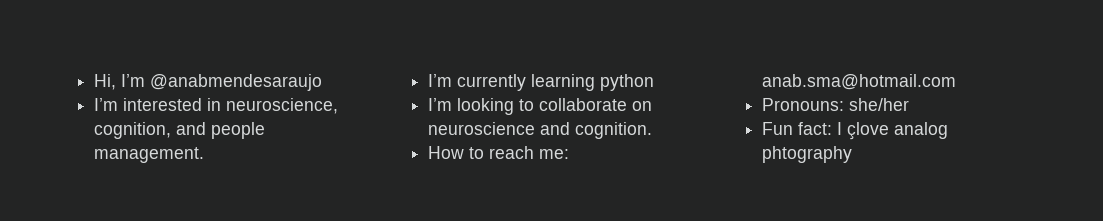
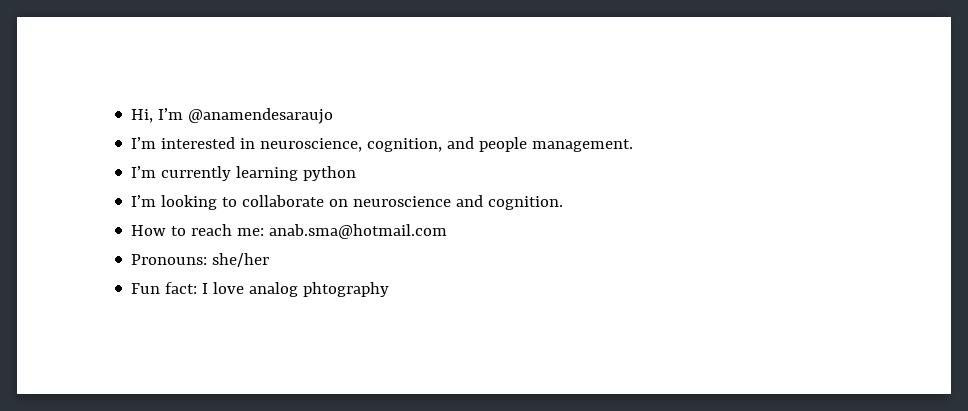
[150,74,323,91] @anabmendesaraujo -> [188,108,334,124] @anamendesaraujo
[847,122,890,140] çlove -> [213,282,245,294] love

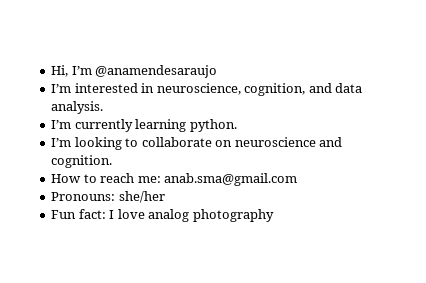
[479,137,634,152] people management. -> [335,83,363,93] [51,101,104,114] data analysis.
[303,166,357,181] python -> [189,119,237,132] python.
[269,224,448,239] anab.sma@hotmail.com -> [164,173,298,186] anab.sma@gmail.com
[303,282,390,297] phtography -> [192,209,274,222] photography

